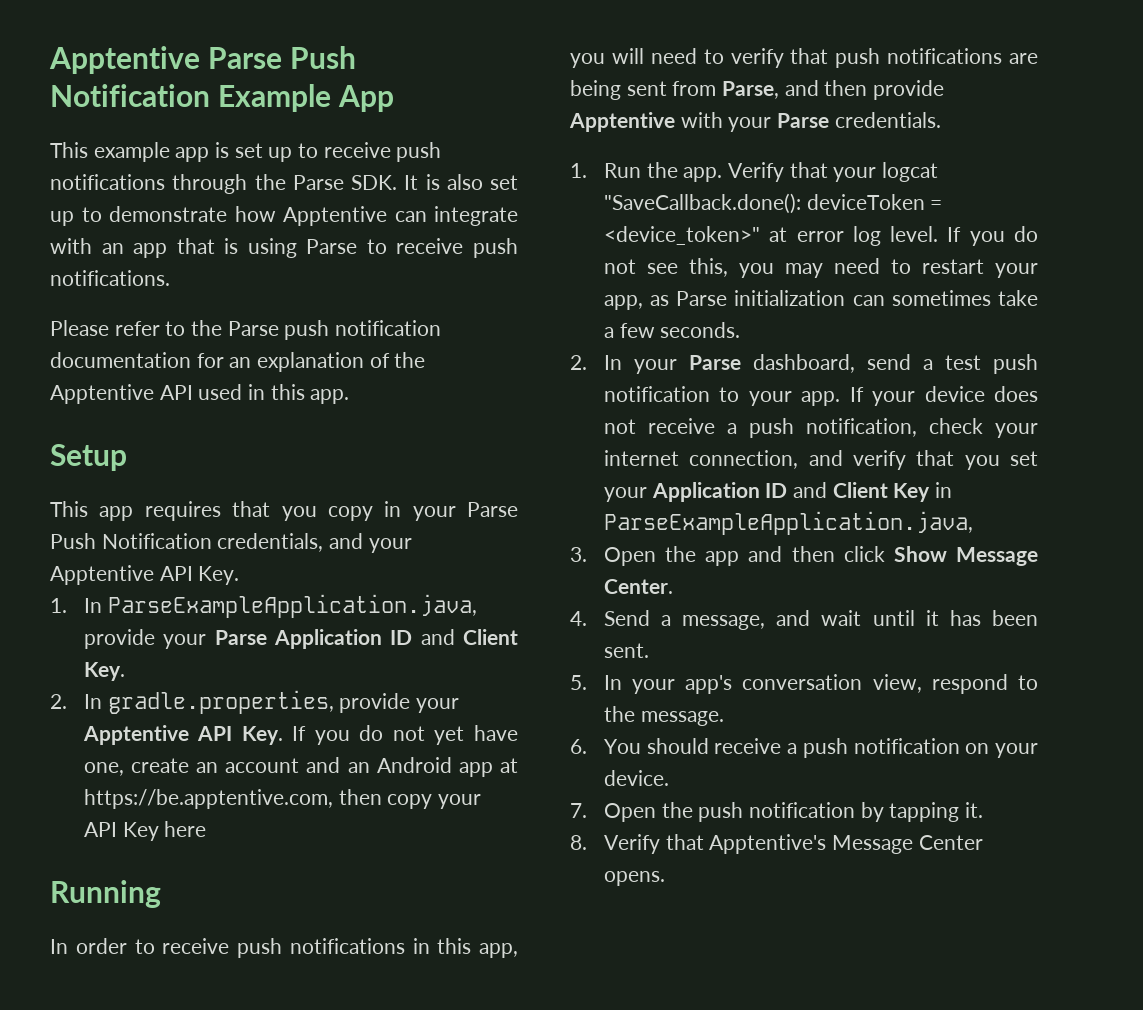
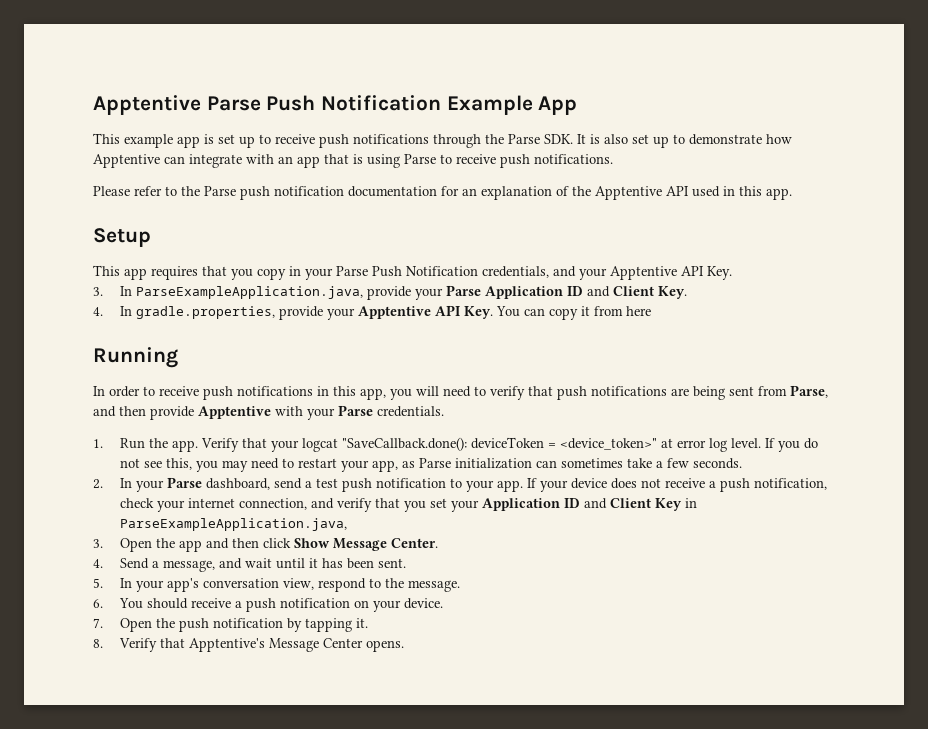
[50,598,67,613] 1. -> [93,287,103,296] 3.
[50,694,67,709] 2. -> [93,307,103,316] 4.
[292,725,518,745] [83,757,518,777] [83,789,481,809] [83,822,159,841] If you do not yet have one, create an account and an Android app at https://be.apptentive.com, then copy your API Key -> [496,306,624,320] You can copy it from

